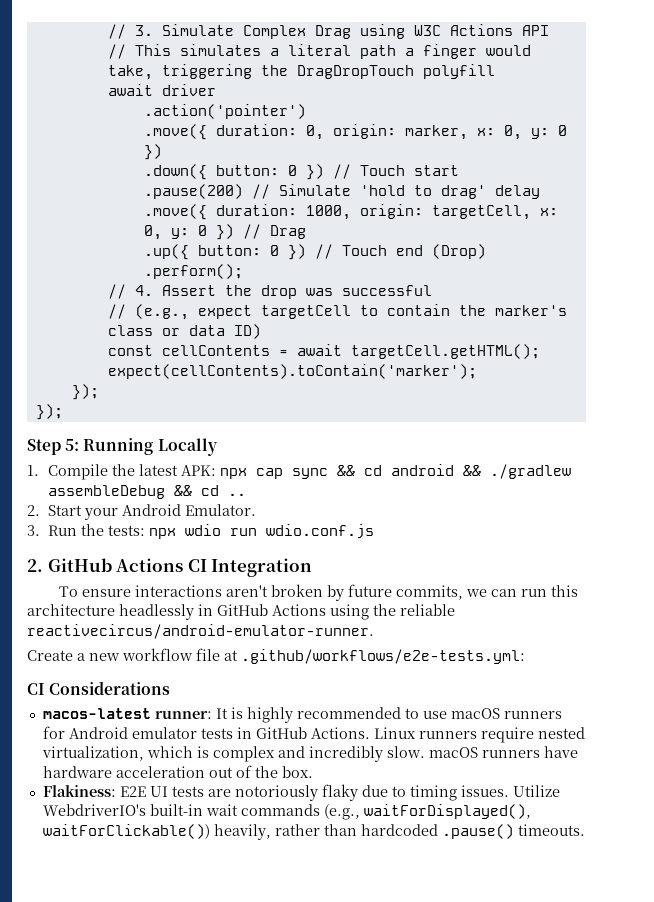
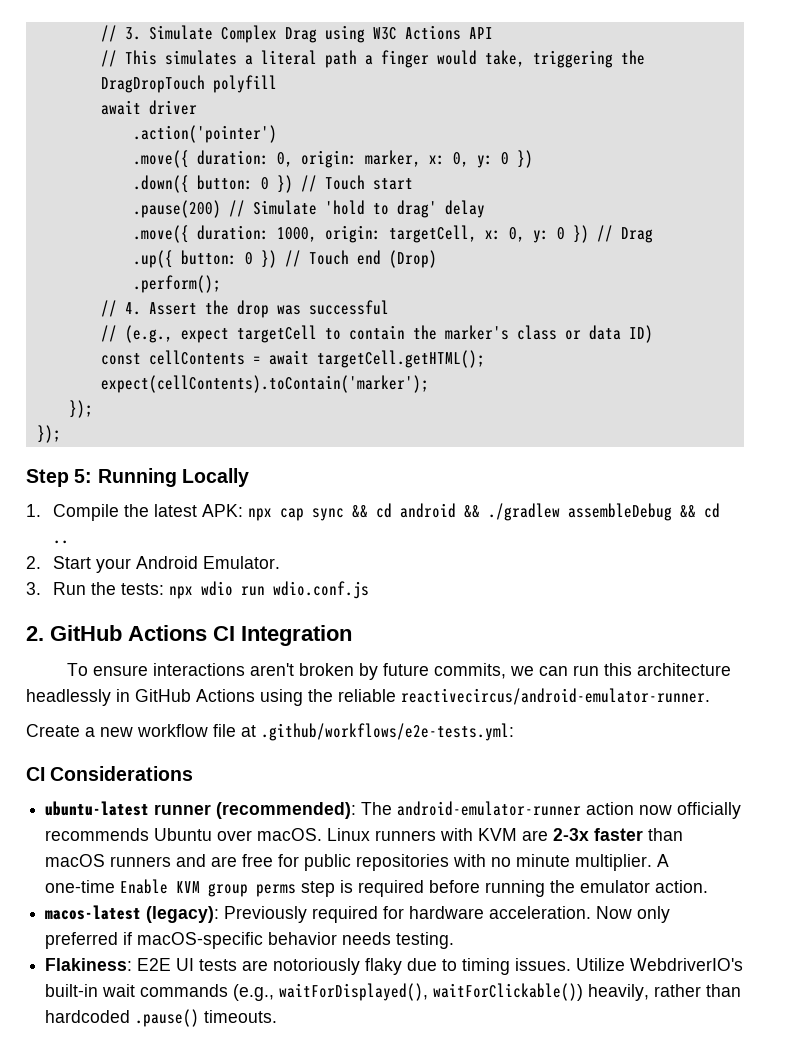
[42,707,562,723] [42,726,585,743] [41,746,578,762] [42,765,313,778] macos-latest runner: It is highly recommended to use macOS runners for Android emulator tests in GitHub Actions. Linux runners require nested virtualization, which is complex and incredibly slow. macOS runners have hardware acceleration out of the box. -> [45,801,742,819] [45,828,684,841] [45,854,670,871] [45,879,709,897] [45,905,671,923] [45,932,455,949] ubuntu-latest runner (recommended): The android-emulator-runner action now officially recommends Ubuntu over macOS. Linux runners with KVM are 2-3x faster than macOS runners and are free for public repositories with no minute multiplier. A one-time Enable KVM group perms step is required before running the emulator action. // macos-latest (legacy): Previously required for hardware acceleration. Now only preferred if macOS-specific behavior needs testing.

